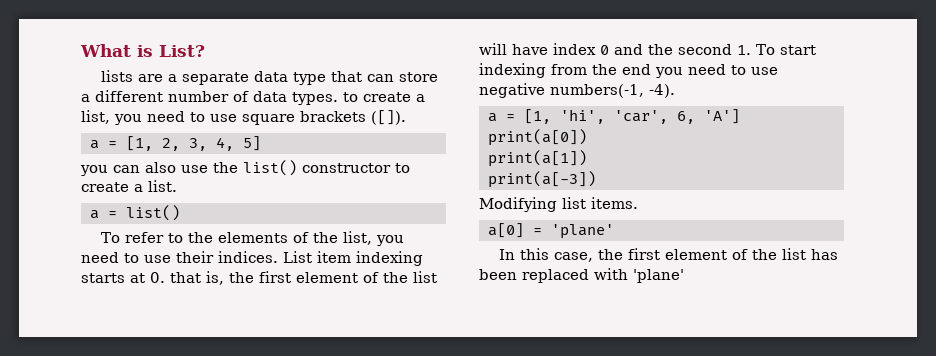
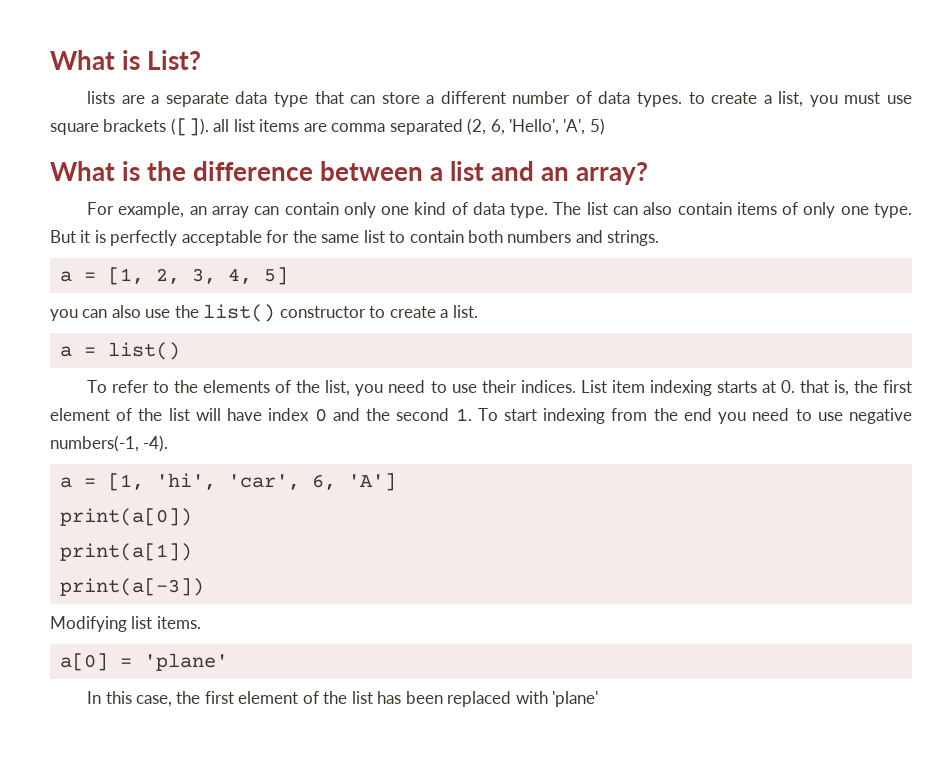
[147,111,205,122] need to -> [844,92,881,104] must
(406, 117) none -> [213,118,605,135] [50,161,649,185] [87,202,913,218] [50,230,660,246] all list items are comma separated (2, 6, 'Hello', 'A', 5) // What is the difference between a list and an array? // For example, an array can contain only one kind of data type. The list can also contain items of only one type. But it is perfectly acceptable for the same list to contain both numbers and strings.

